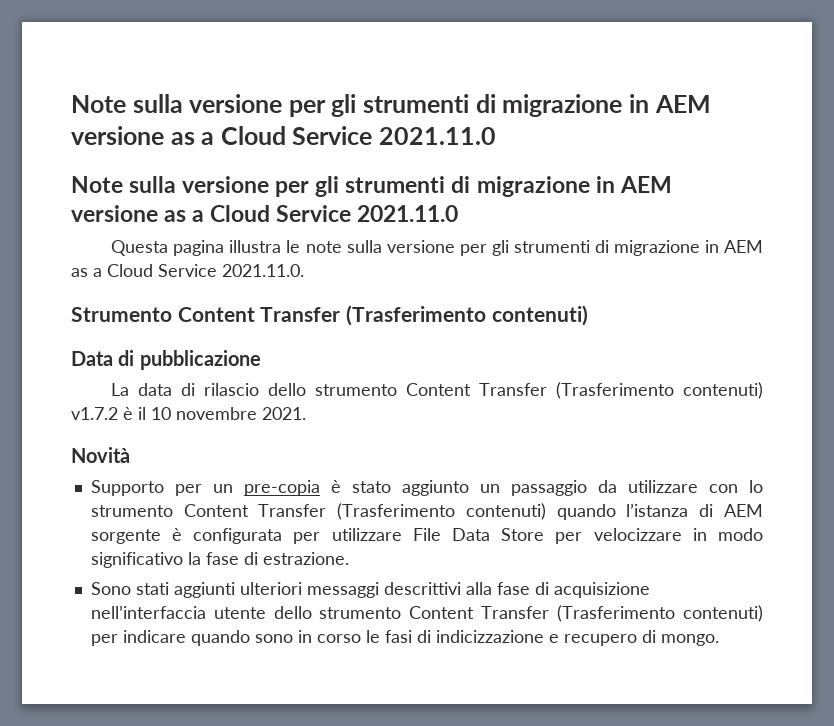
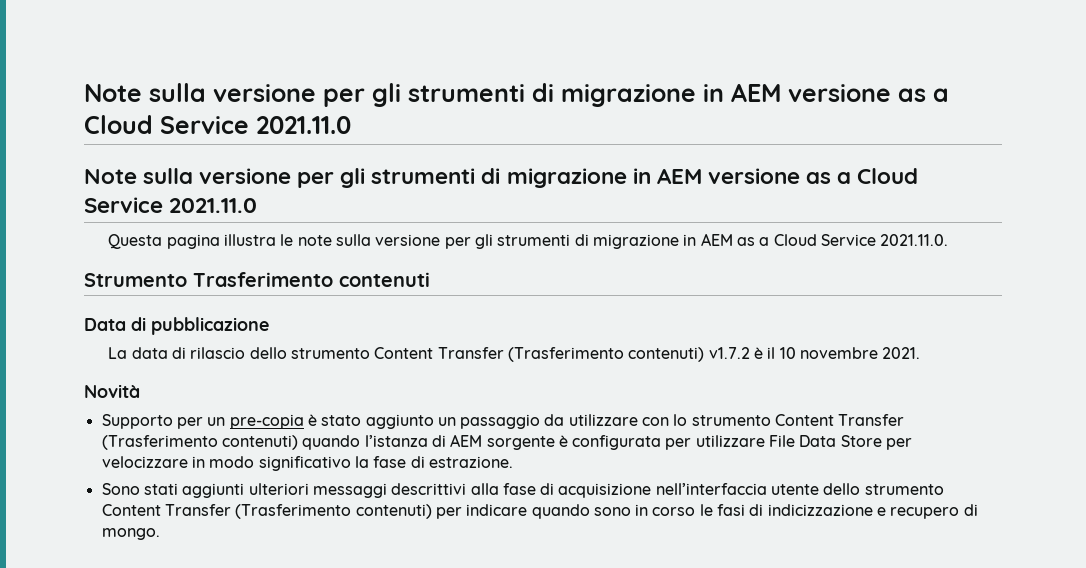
[177,305,588,326] Content Transfer (Trasferimento contenuti) -> [193,272,430,287] Trasferimento contenuti

